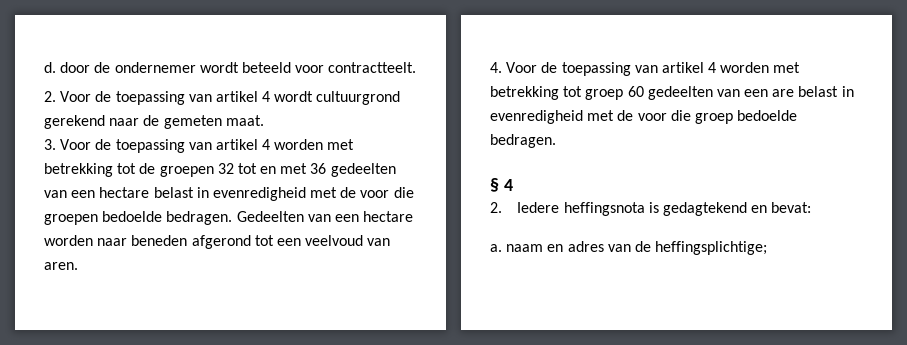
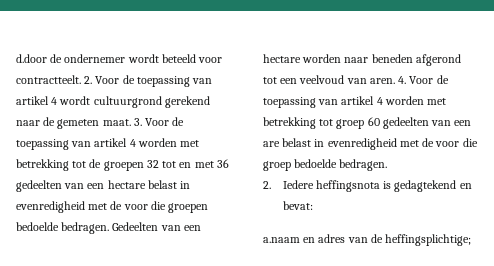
[44,62,91,73] d. door -> [16,54,47,63] d.door
(417, 67) // -> (81, 79) none
(264, 120) // -> (131, 122) none
(78, 266) // -> (395, 81) none
[490,178,513,192] // § 4 -> (388, 165) none
[490,244,544,252] a. naam -> [263,237,300,243] a.naam

